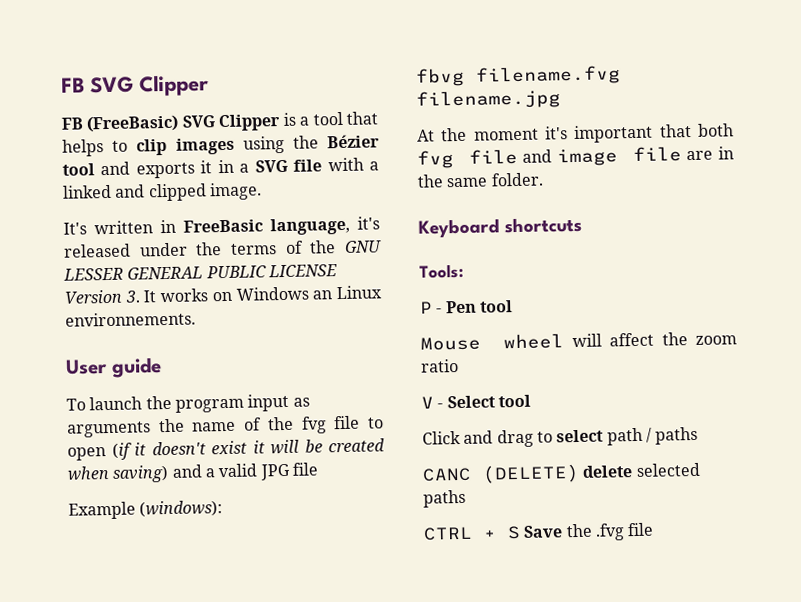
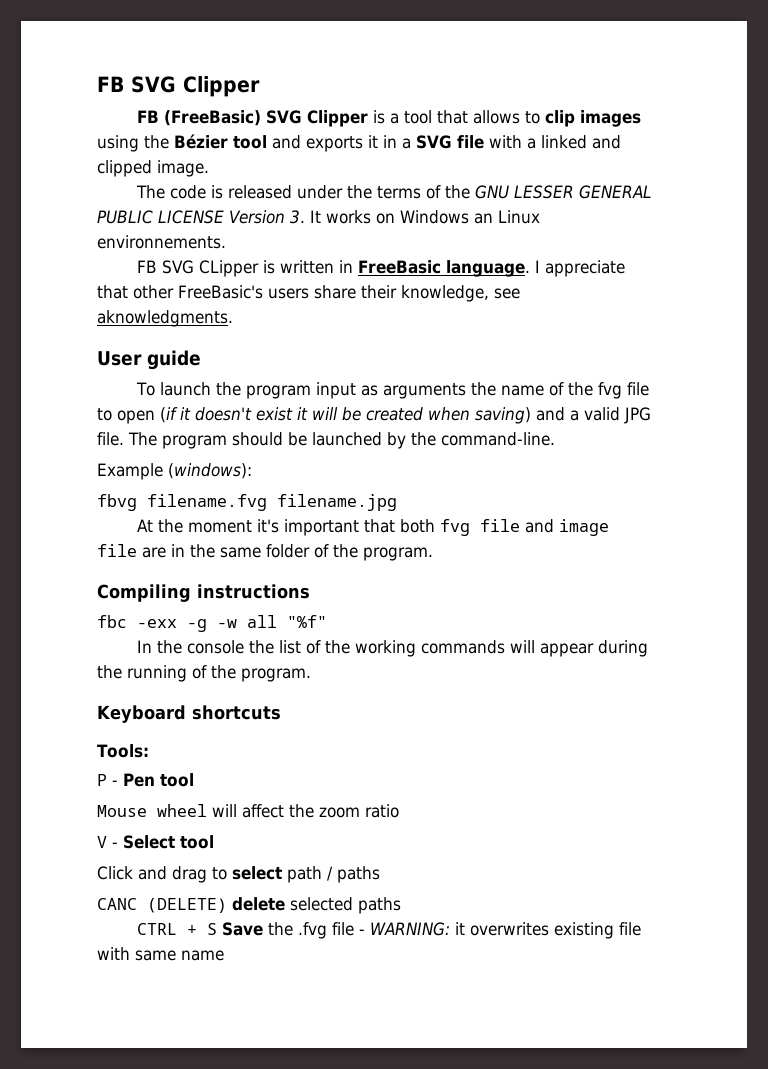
[62,139,104,157] helps -> [472,110,520,124] allows
[63,216,380,236] It's written in FreeBasic language, it's -> [135,185,223,199] The code is
(196, 319) none -> [136,260,625,277] [97,285,520,302] [97,310,233,327] // FB SVG CLipper is written in FreeBasic language. I appreciate that other FreeBasic's users share their knowledge, see aknowledgments.
[291,462,318,476] file -> [97,432,555,449] file. The program should be launched by the command-line.
[490,172,544,187] folder. -> [266,544,433,561] [97,584,310,602] [97,615,327,632] [136,640,648,657] [97,665,311,682] folder of the program. // Compiling instructions // fbc -exx -g -w all "%f" // In the console the list of the working commands will appear during the running of the program.
(655, 529) none -> [358,922,641,939] [97,947,224,961] - WARNING: it overwrites existing file with same name

